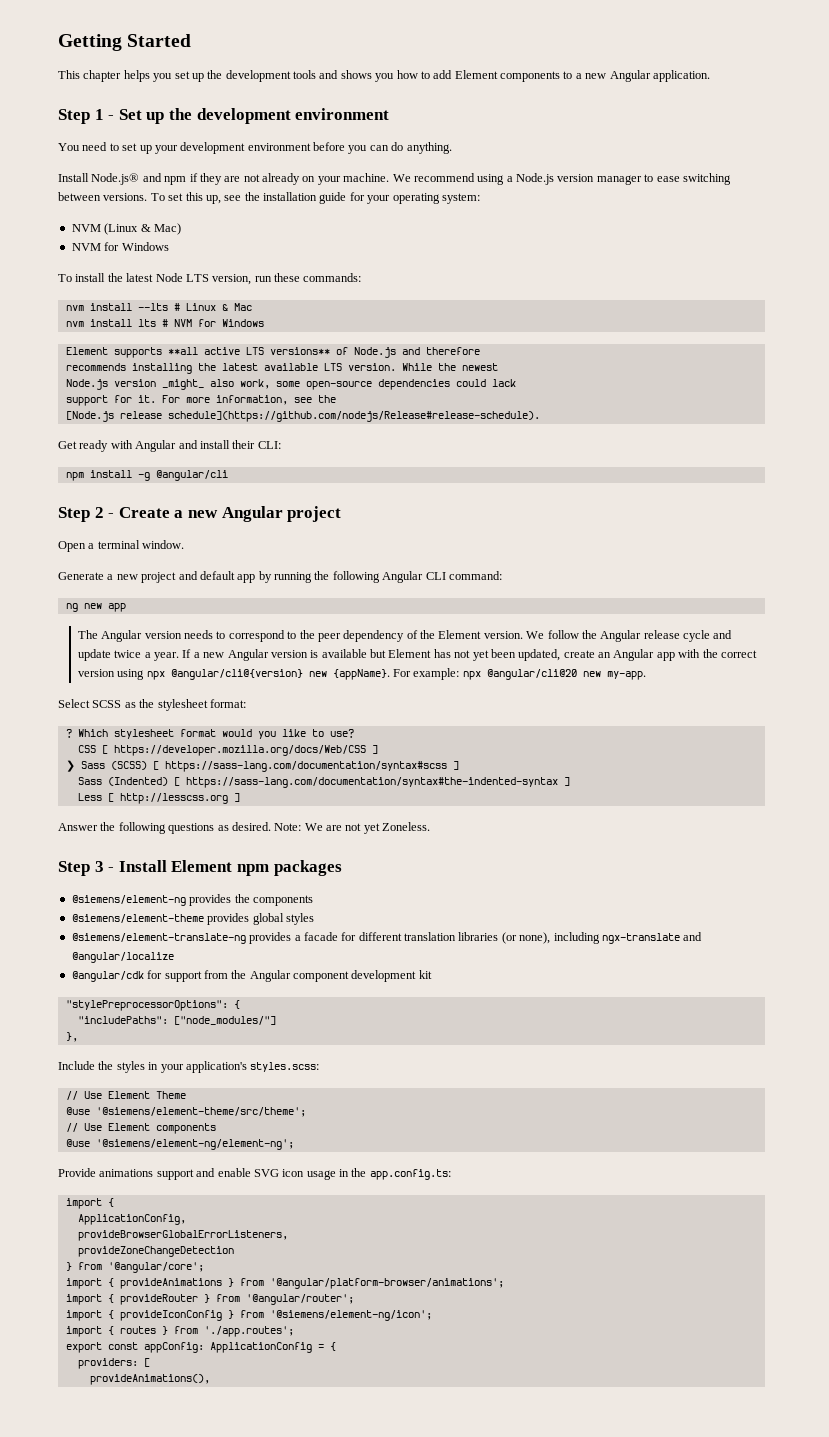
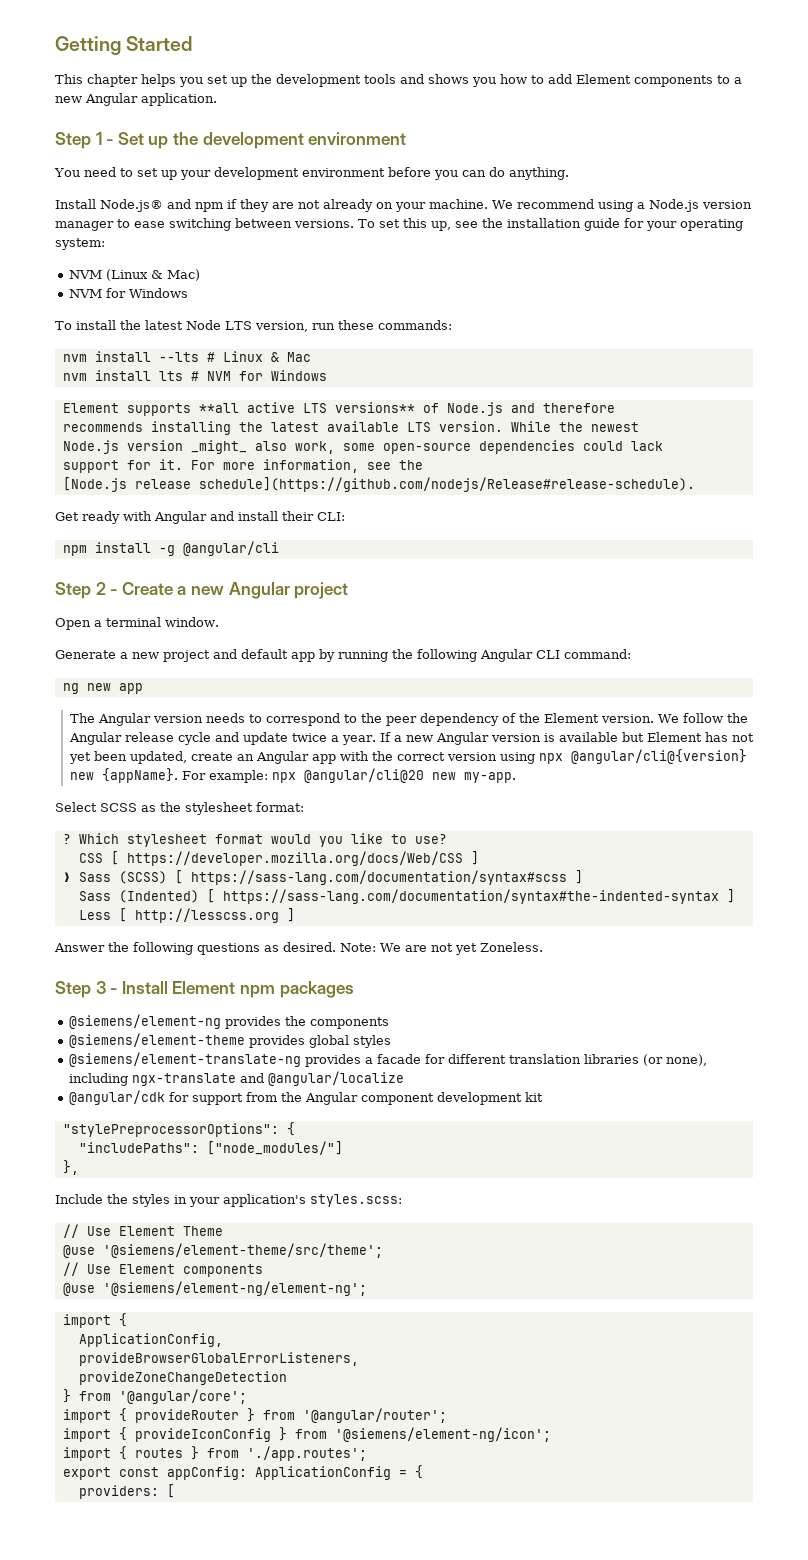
[58,1168,451,1180] // Provide animations support and enable SVG icon usage in the app.config.ts: -> (367, 1288) none
[65,1278,504,1289] // import { provideAnimations } from '@angular/platform-browser/animations'; -> (247, 1396) none
[89,1374,210,1385] // provideAnimations(), -> (175, 1491) none

